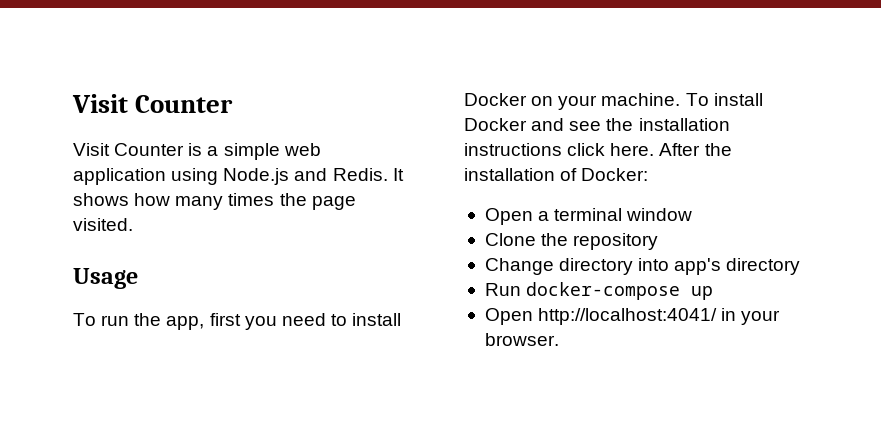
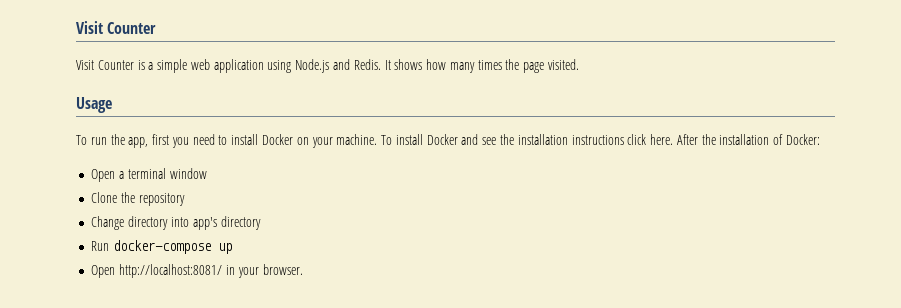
[538,308,718,325] http://localhost:4041/ -> [119,264,223,278] http://localhost:8081/

